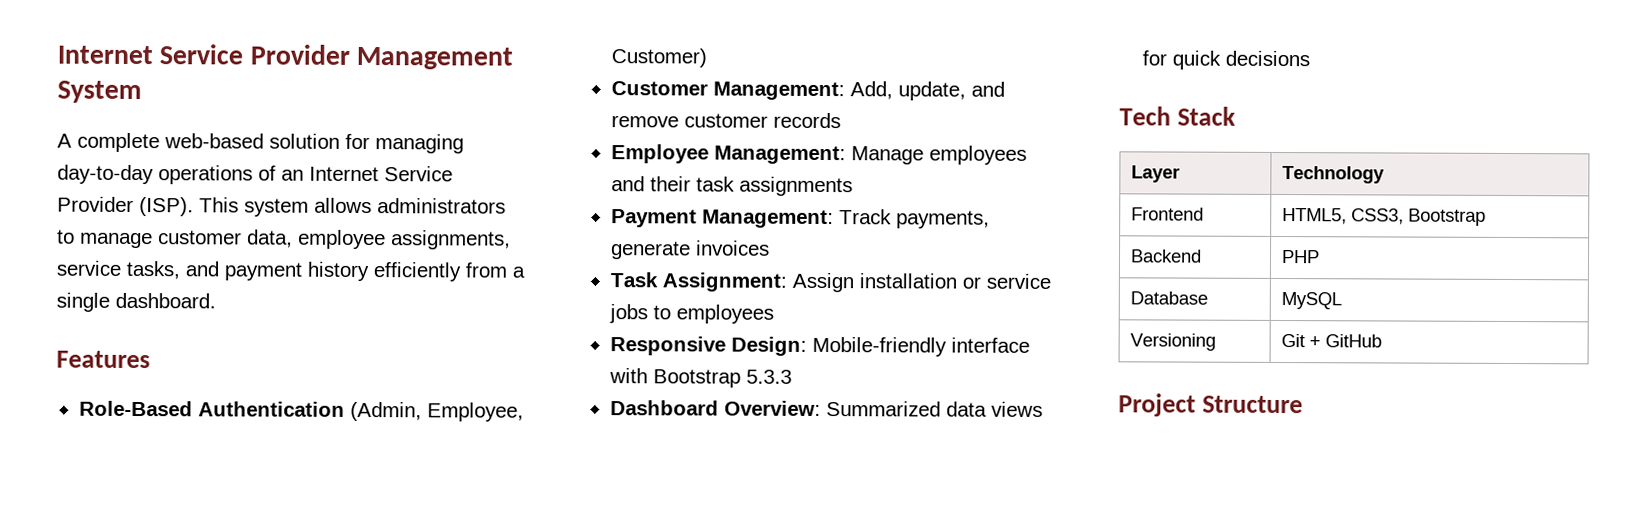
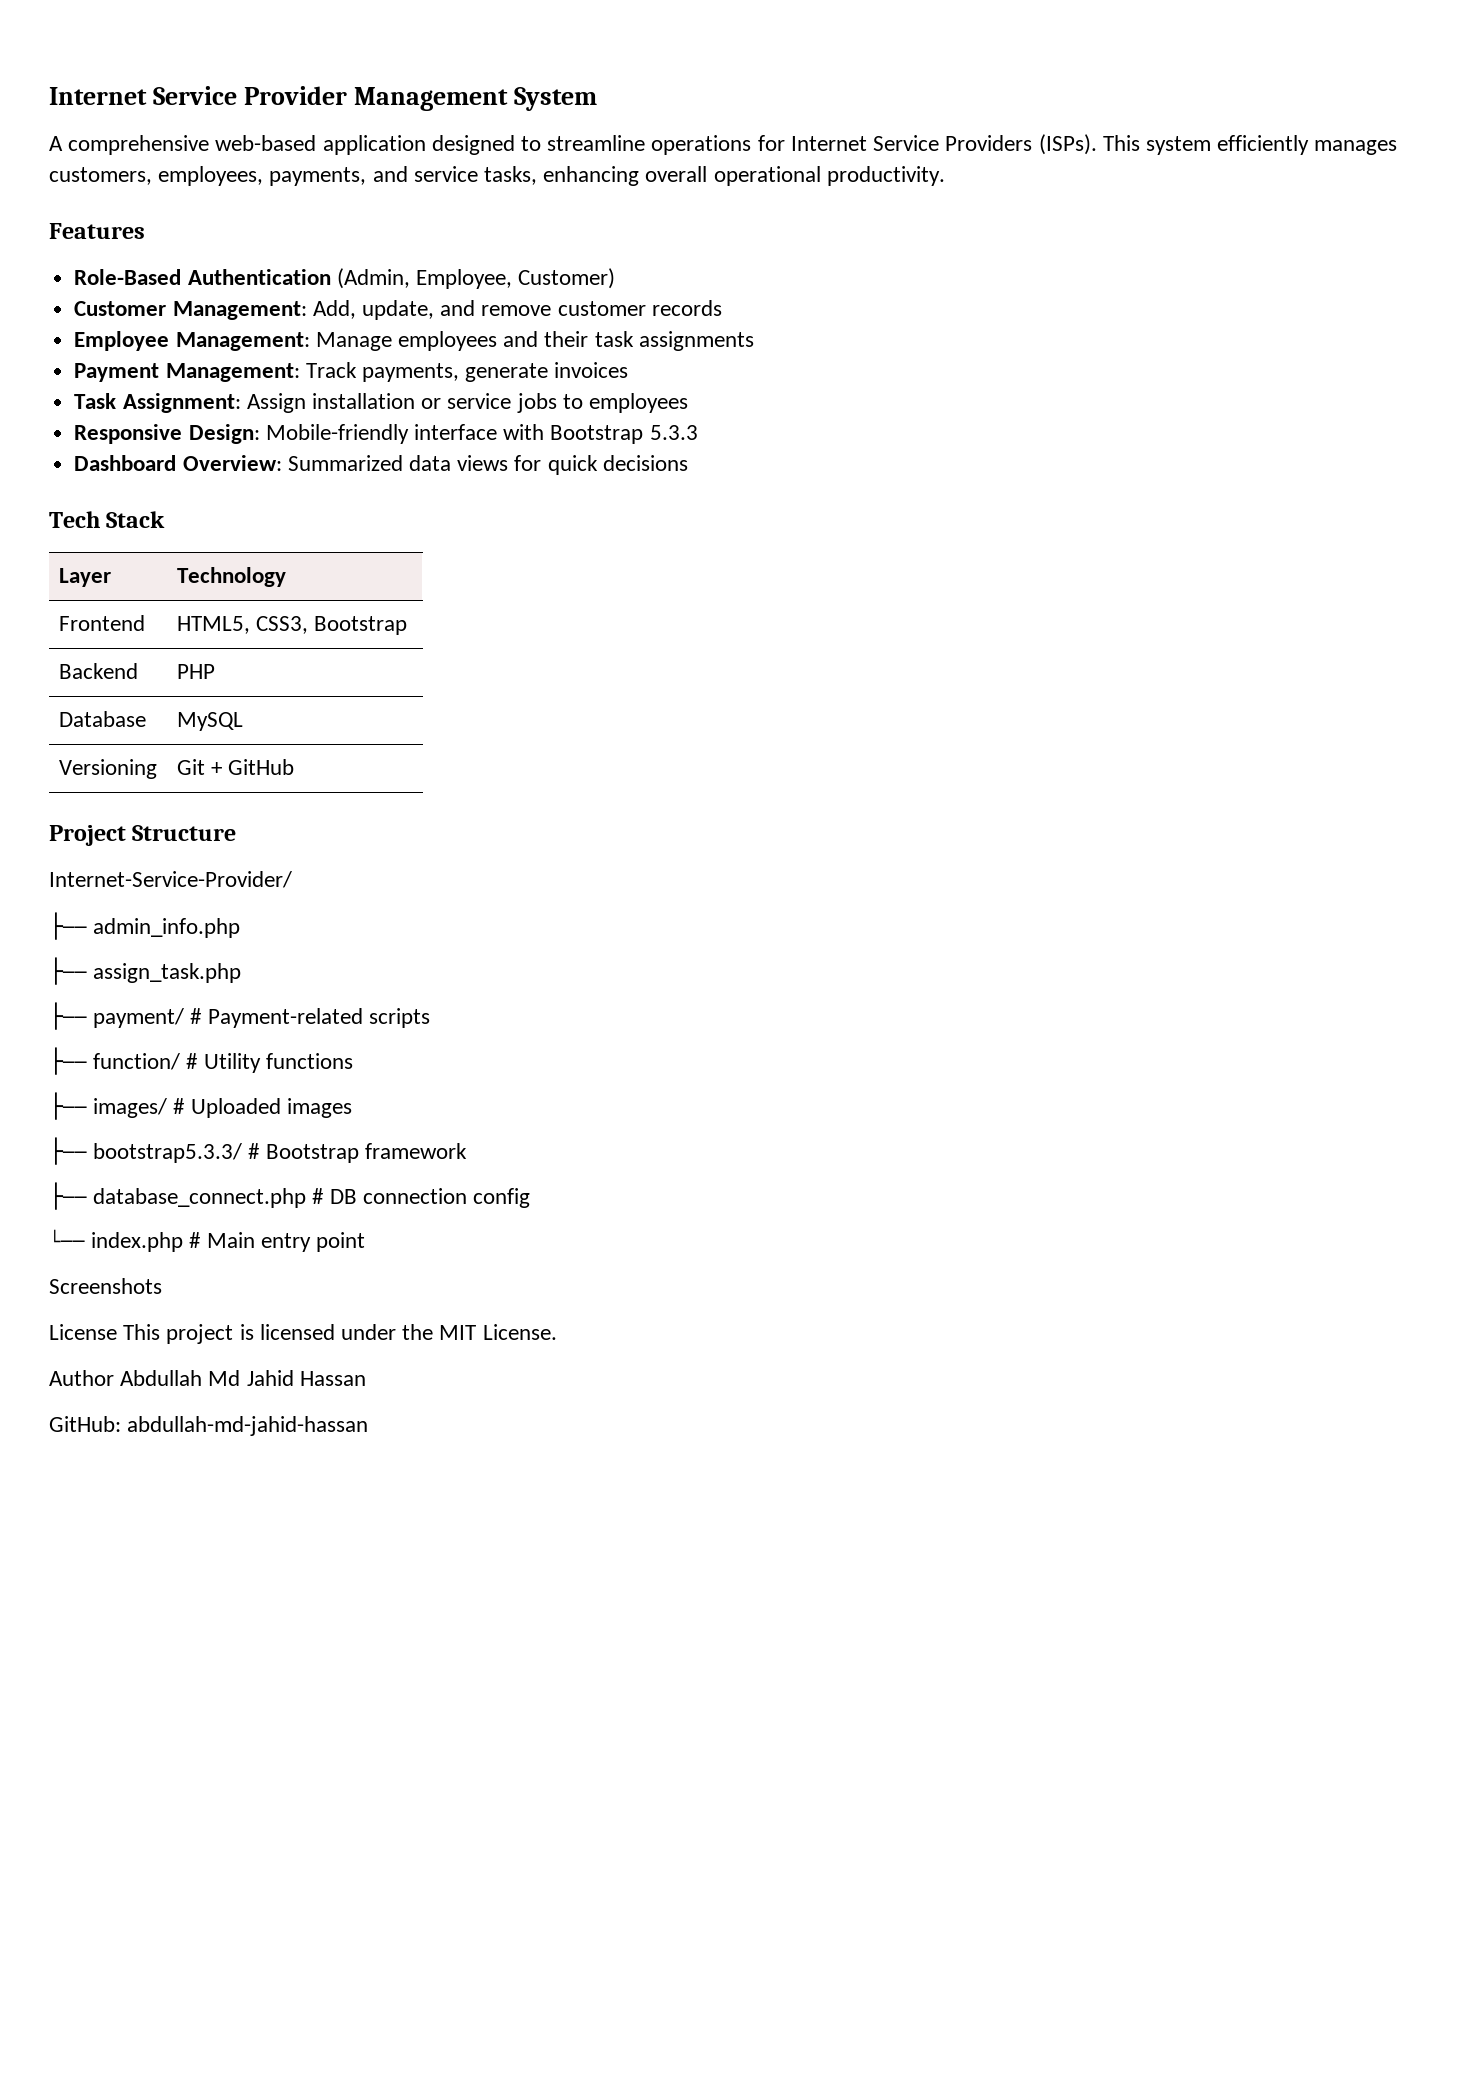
[77,132,464,154] [57,164,453,185] [57,196,506,217] [57,229,511,250] [56,260,525,282] [56,292,216,312] complete web-based solution for managing day-to-day operations of an Internet Service Provider (ISP). This system allows administrators to manage customer data, employee assignments, service tasks, and payment history efficiently from a single dashboard. -> [68,134,1398,155] [49,166,945,186] comprehensive web-based application designed to streamline operations for Internet Service Providers (ISPs). This system efficiently manages customers, employees, payments, and service tasks, enhancing overall operational productivity.
(1303, 404) none -> [49,871,292,888] [49,912,241,940] [49,957,242,985] [49,1002,430,1030] [49,1047,353,1075] [49,1092,352,1120] [49,1137,467,1165] [49,1182,531,1210] [49,1229,366,1252] [49,1278,162,1294] [49,1324,557,1344] [49,1370,366,1386] [49,1416,369,1436] // Internet-Service-Provider/ // ├── admin_info.php // ├── assign_task.php // ├── payment/ # Payment-related scripts // ├── function/ # Utility functions // ├── images/ # Uploaded images // ├── bootstrap5.3.3/ # Bootstrap framework // ├── database_connect.php # DB connection config // └── index.php # Main entry point // Screenshots // License This project is licensed under the MIT License. // Author Abdullah Md Jahid Hassan // GitHub: abdullah-md-jahid-hassan

